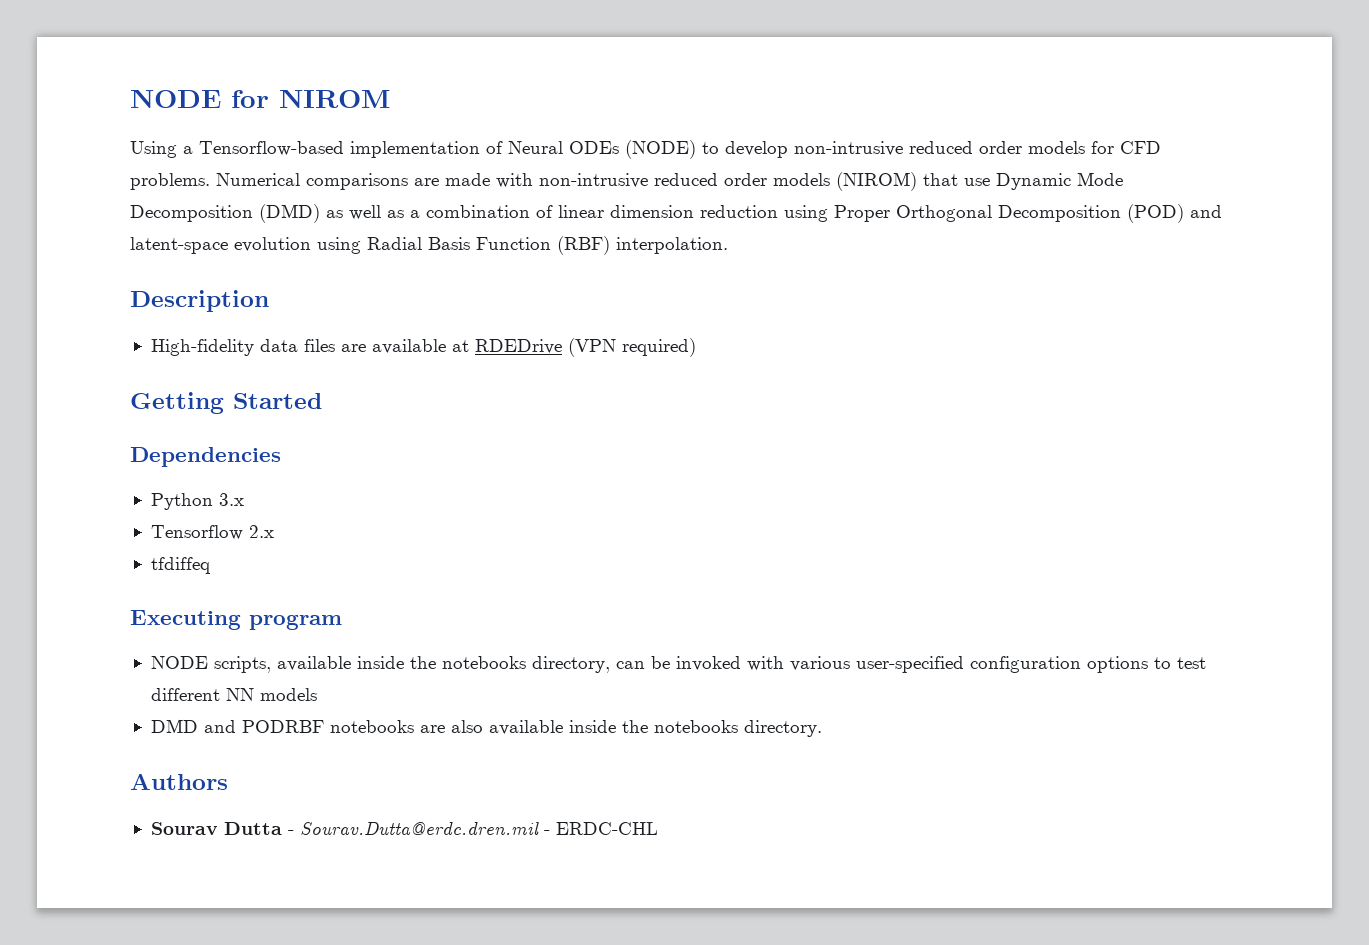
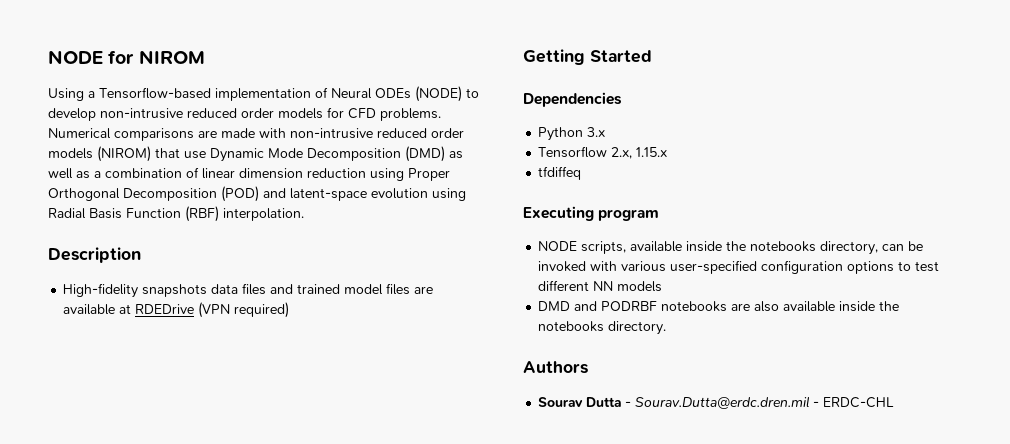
(254, 347) none -> [142,284,208,297] snapshots
(335, 345) none -> [270,283,411,295] and trained model files
[248,525,274,538] 2.x -> [611,147,668,159] 2.x, 1.15.x

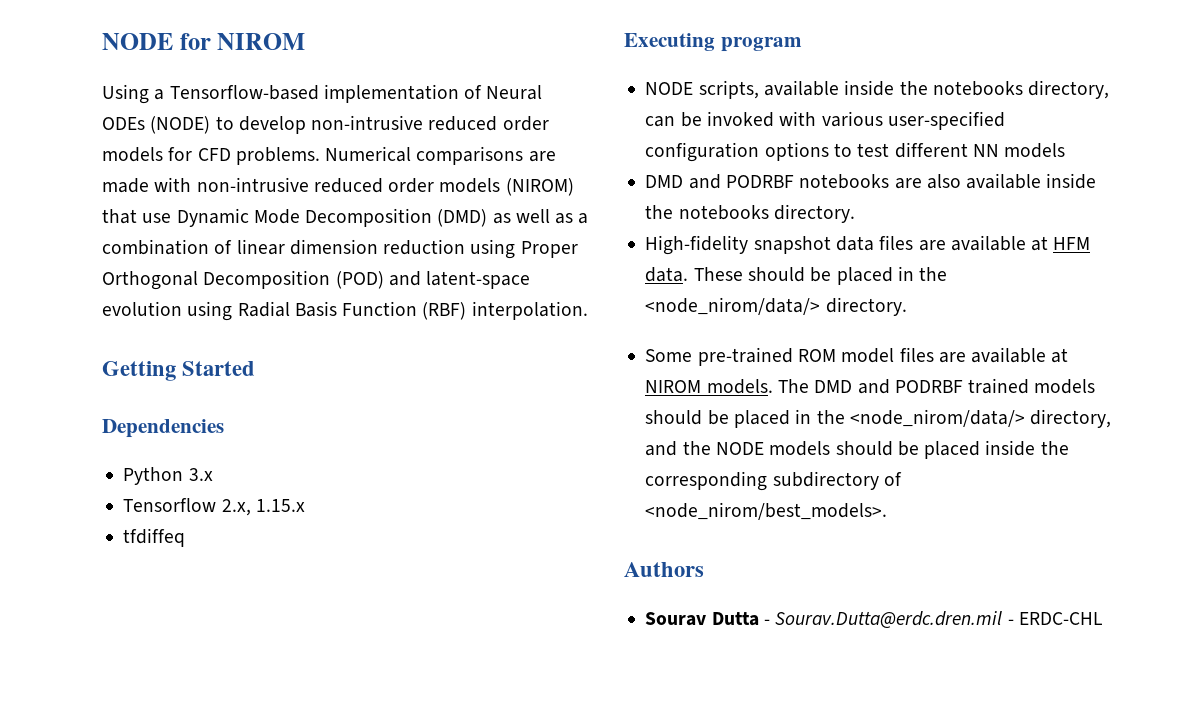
[48,247,141,263] [63,283,434,298] [63,302,290,318] // Description // High-fidelity snapshots data files and trained model files are available at RDEDrive (VPN required) -> (588, 310) none
(667, 328) none -> [645,235,1091,255] [645,266,948,285] [645,297,907,316] [645,347,1069,366] [645,378,1096,394] [645,409,1112,428] [645,440,1069,459] [645,471,902,491] [645,502,888,520] // High-fidelity snapshot data files are available at HFM data. These should be placed in the <node_nirom/data/> directory. // Some pre-trained ROM model files are available at NIROM models. The DMD and PODRBF trained models should be placed in the <node_nirom/data/> directory, and the NODE models should be placed inside the corresponding subdirectory of <node_nirom/best_models>.

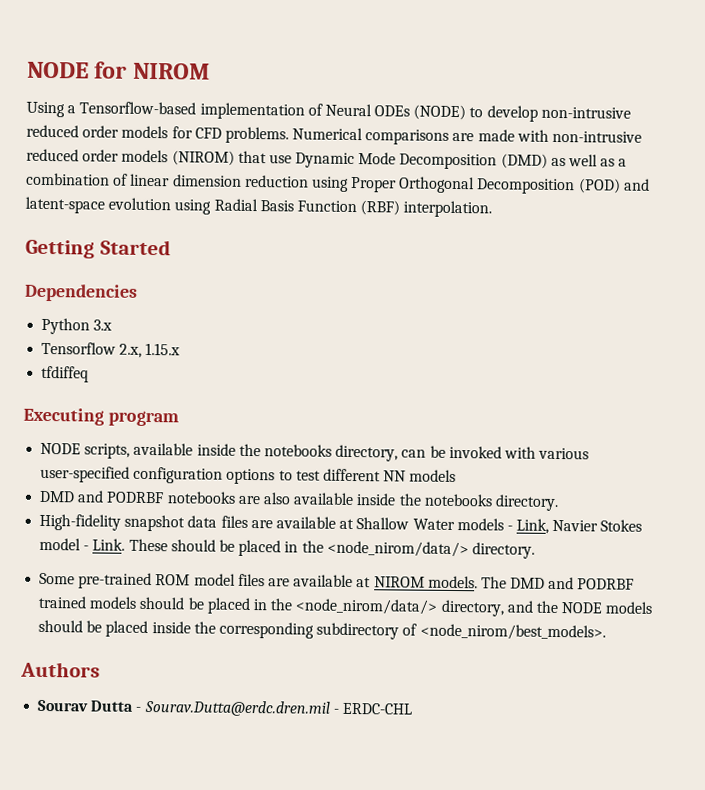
[1053,237,1091,250] [645,267,689,282] HFM data. -> [356,517,643,534] [39,537,126,551] Shallow Water models - Link, Navier Stokes model - Link.

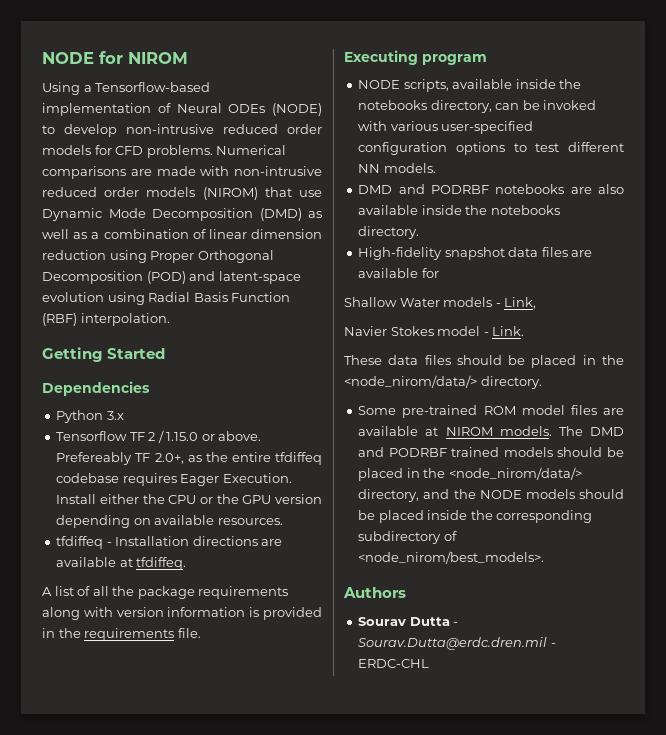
[119,342,181,358] [41,365,90,383] 2.x, 1.15.x // tfdiffeq -> [129,430,262,443] [56,452,322,465] [56,473,292,486] [56,494,322,504] [56,515,283,528] [56,536,283,549] [56,557,187,570] [42,586,289,599] [42,607,322,620] [42,628,201,641] TF 2 / 1.15.0 or above. Prefereably TF 2.0+, as the entire tfdiffeq codebase requires Eager Execution. Install either the CPU or the GPU version depending on available resources. // tfdiffeq - Installation directions are available at tfdiffeq. // A list of all the package requirements along with version information is provided in the requirements file.
[409,469,457,483] models -> [383,163,436,173] models.
[339,518,355,530] at -> [421,268,439,278] for //
(550, 526) none -> (537, 303) //
[128,538,168,552] These -> [344,355,451,365] // These data files

